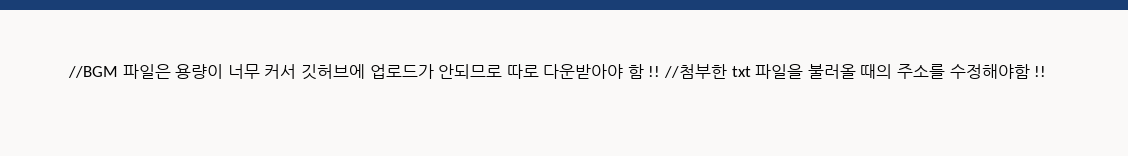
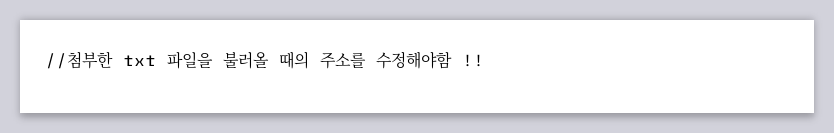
[68,64,661,80] //BGM 파일은 용량이 너무 커서 깃허브에 업로드가 안되므로 따로 다운받아야 함 !! -> (45, 60) none

